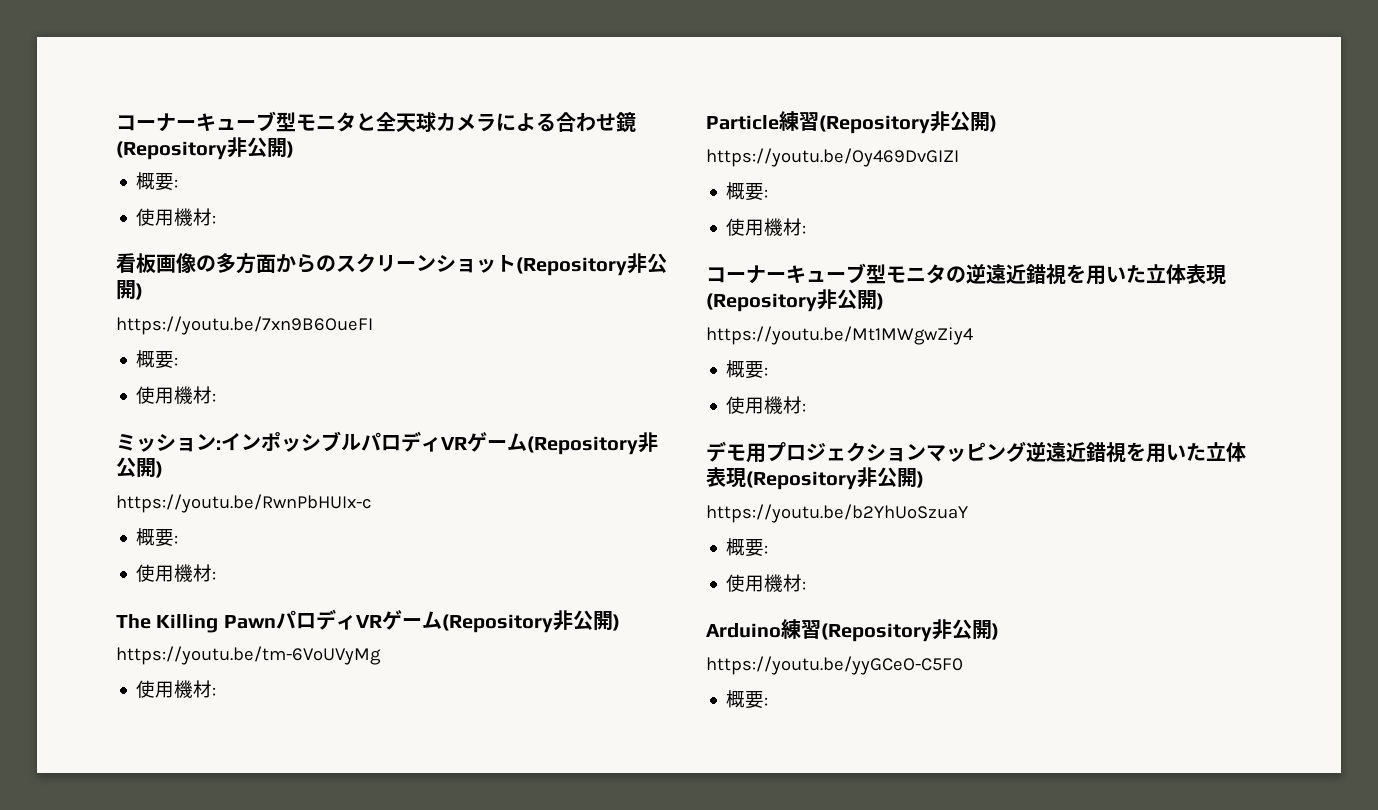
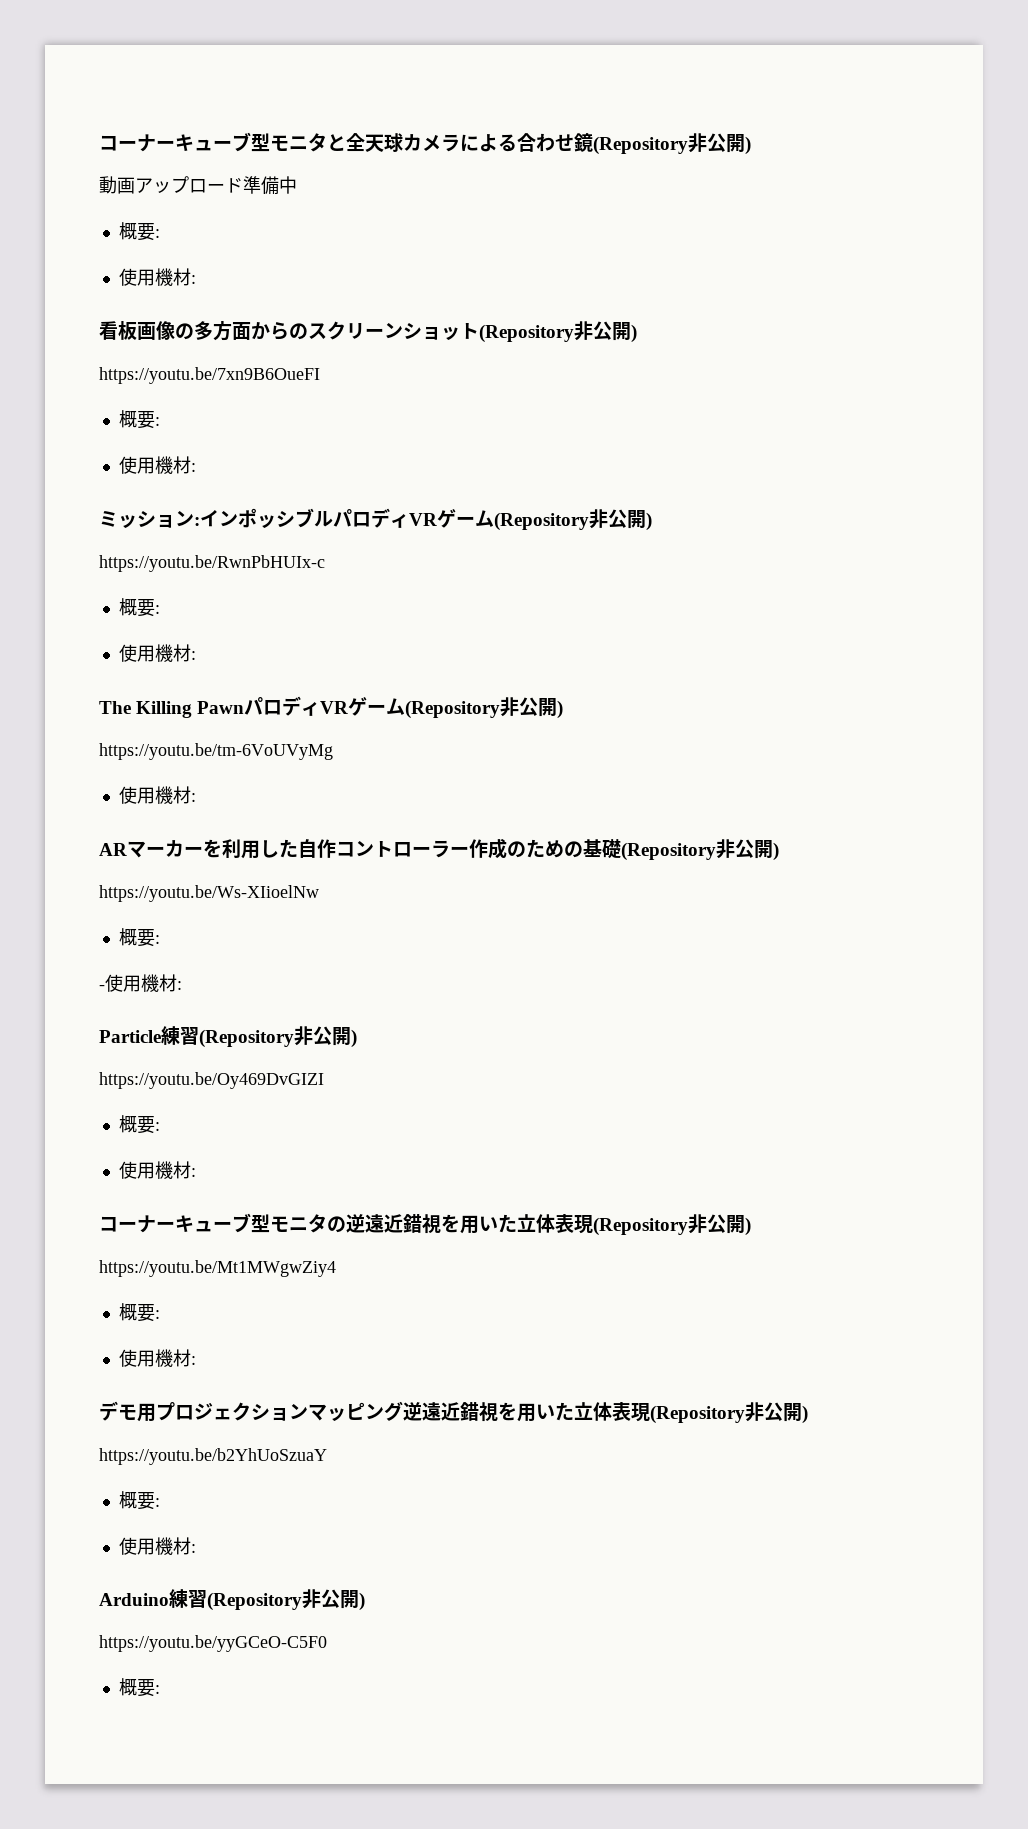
(294, 149) none -> [99,176,297,195] // 動画アップロード準備中
(217, 691) none -> [99,838,779,861] [99,885,319,902] [118,928,160,947] [99,974,182,992] // ARマーカーを利用した自作コントローラー作成のための基礎(Repository非公開) // https://youtu.be/Ws-XIioelNw // 概要: // -使用機材:

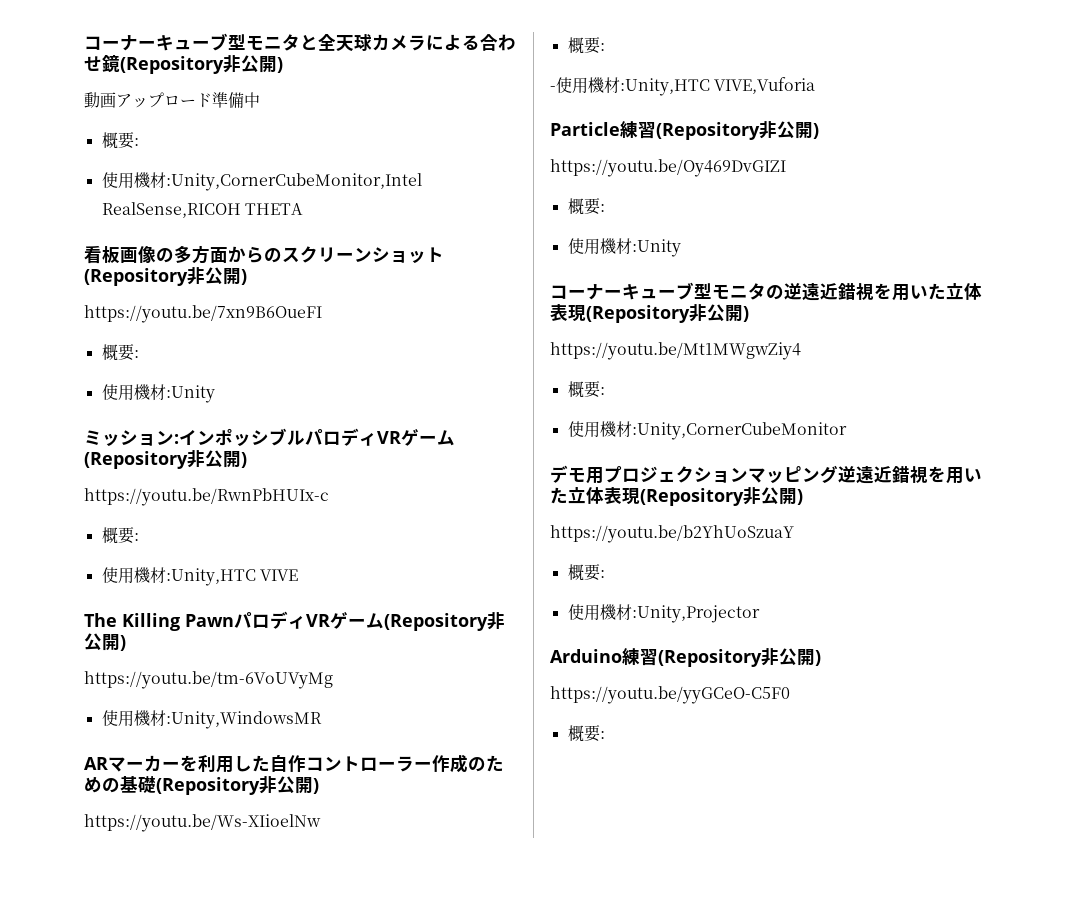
[190,275,196,284] : -> [165,173,422,191] [101,202,303,218] :Unity,CornerCubeMonitor,Intel RealSense,RICOH THETA
[190,463,196,472] : -> [165,385,215,403] :Unity
[190,651,196,660] : -> [165,568,298,586] :Unity,HTC VIVE
[190,793,196,802] : -> [165,711,322,729] :Unity,WindowsMR
[177,981,182,990] : -> [620,77,816,96] :Unity,HTC VIVE,Vuforia
[190,1168,196,1177] : -> [631,239,681,257] :Unity
[190,1356,196,1365] : -> [631,422,847,440] :Unity,CornerCubeMonitor
[190,1544,196,1553] : -> [631,605,760,623] :Unity,Projector

